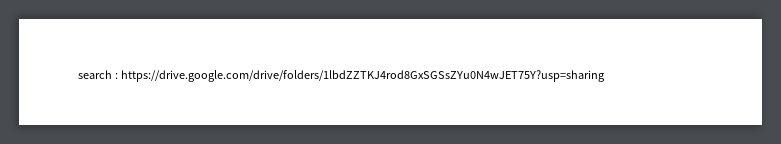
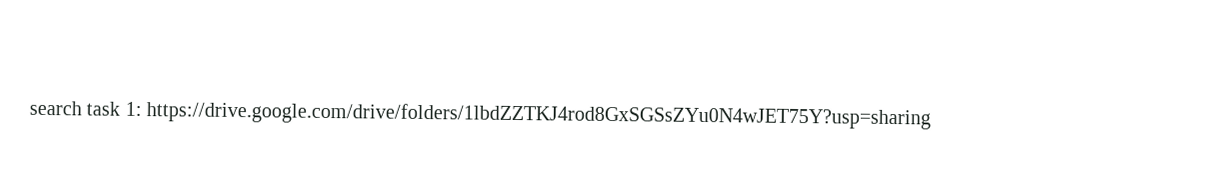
[114,73,118,79] : -> [86,101,142,117] task 1:

